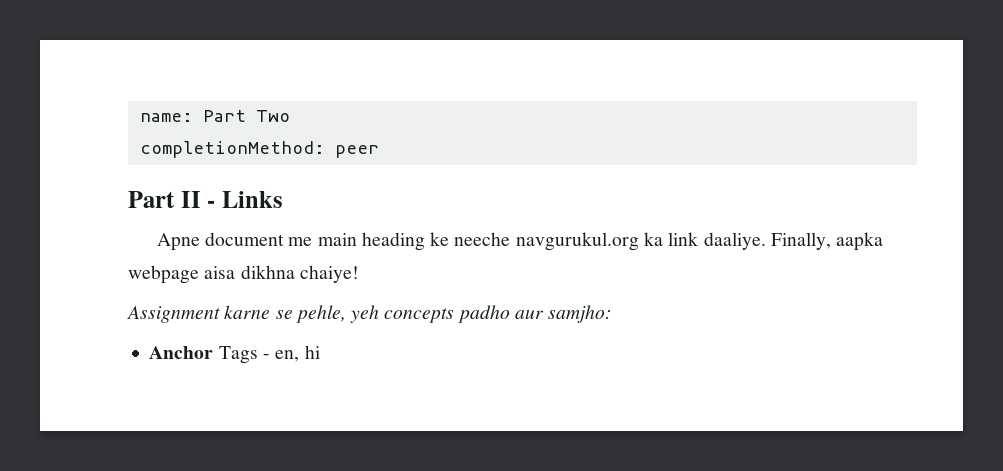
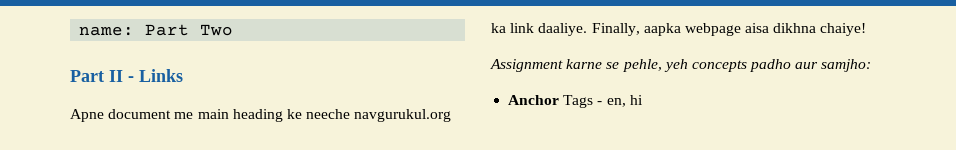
[139,141,379,158] // completionMethod: peer -> (234, 30) none

